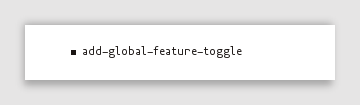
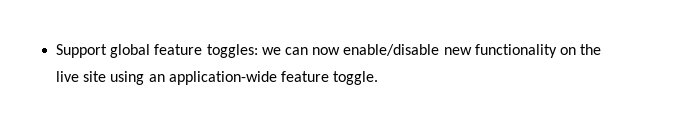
[81,46,242,58] add-global-feature-toggle -> [56,44,602,58] [56,71,379,85] Support global feature toggles: we can now enable/disable new functionality on the live site using an application-wide feature toggle.

